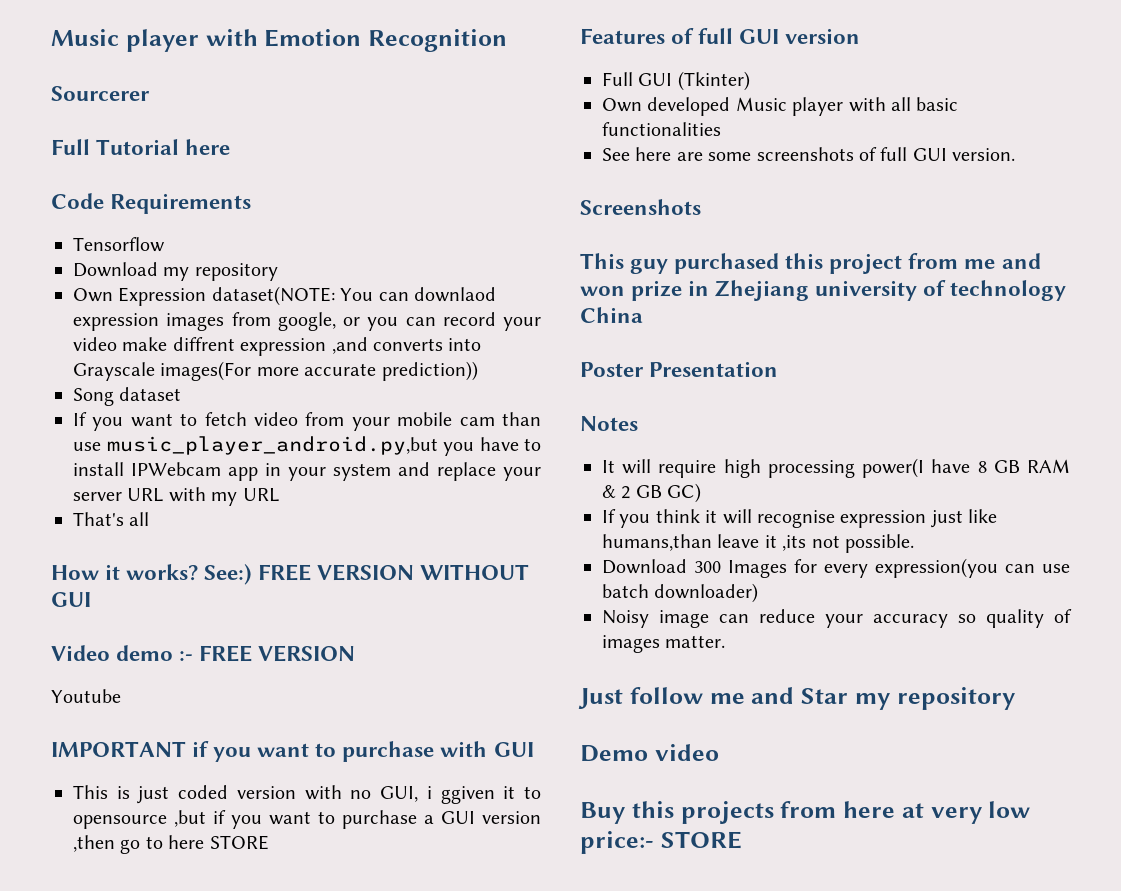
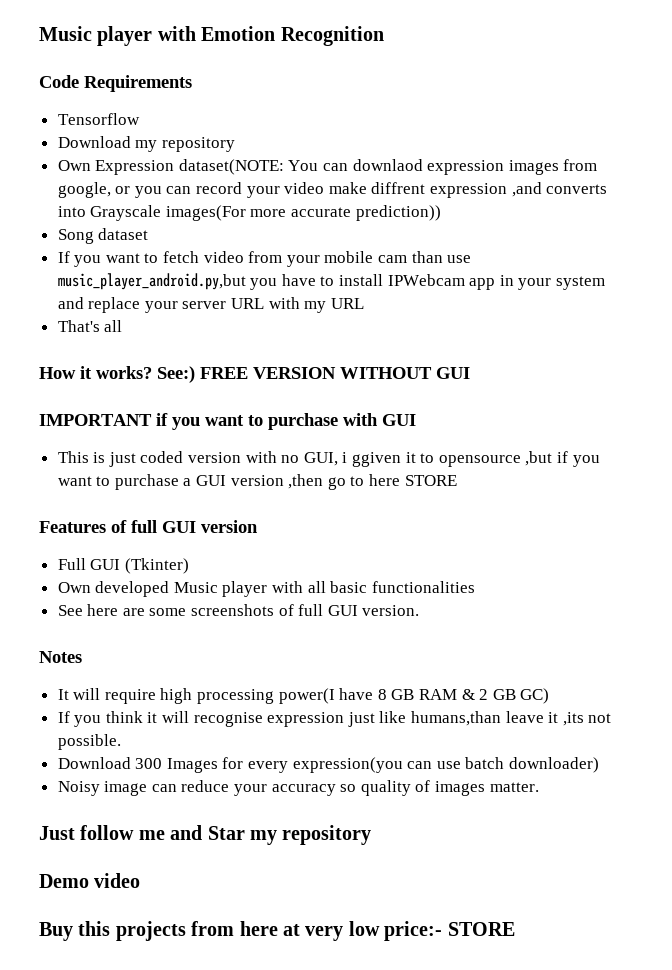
[51,86,150,101] [51,139,231,155] // Sourcerer // Full Tutorial here -> (384, 36) none
[51,645,356,662] [51,689,121,703] // Video demo :- FREE VERSION // Youtube -> (470, 373) none
[580,199,701,215] [580,253,1041,274] [580,280,1067,301] [580,307,643,323] [580,361,779,377] // Screenshots // This guy purchased this project from me and won prize in Zhejiang university of technology China // Poster Presentation -> (420, 610) none

